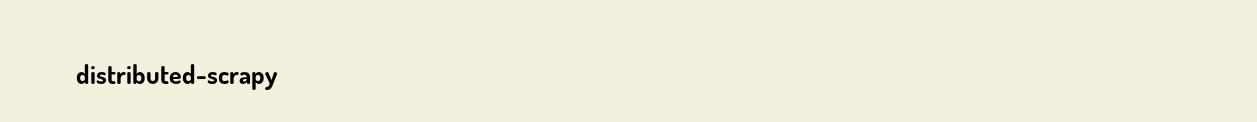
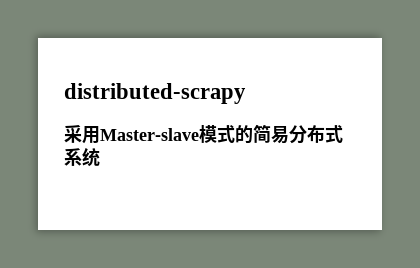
(278, 77) none -> [64,124,343,144] [64,147,100,167] // 采用Master-slave模式的简易分布式系统

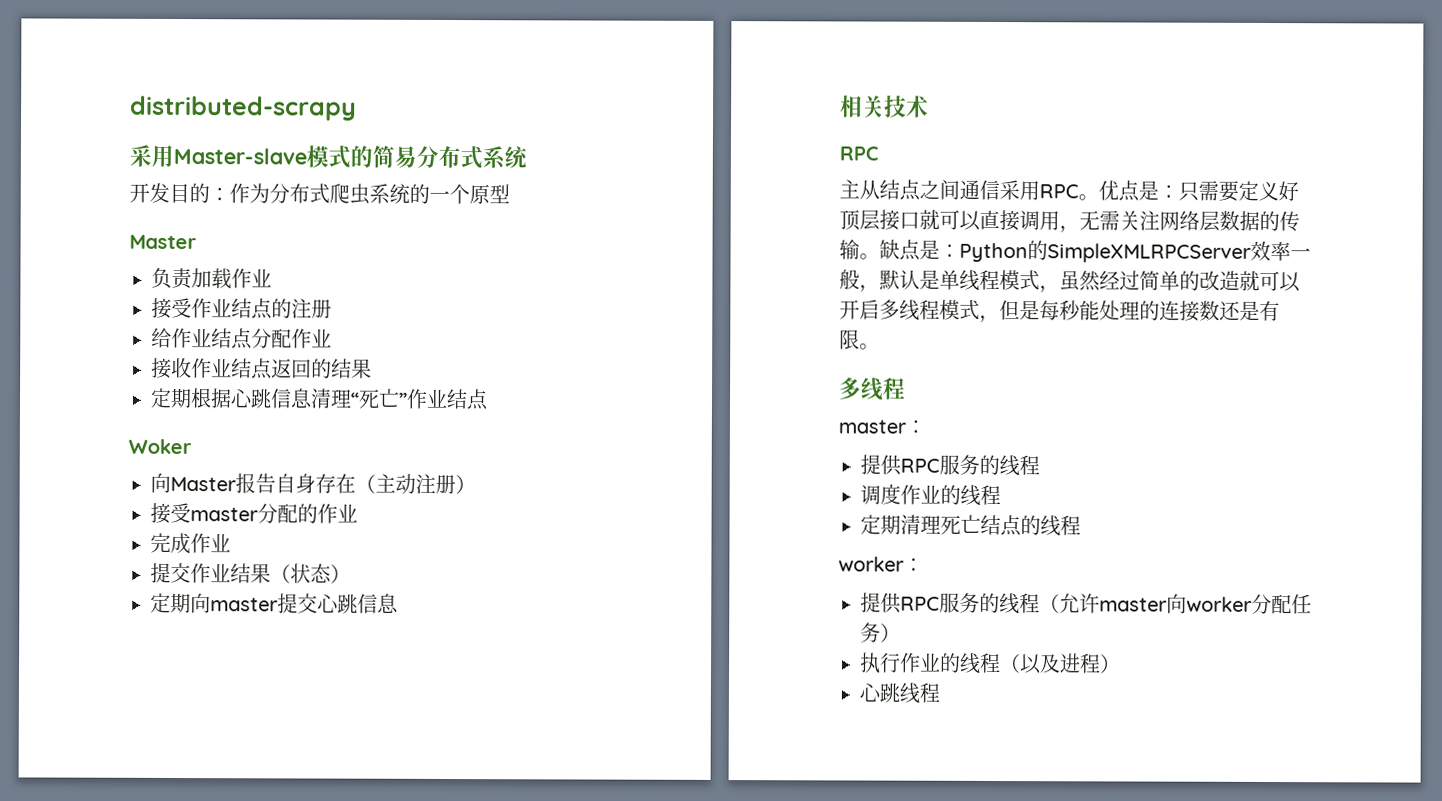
(100, 157) none -> [129,182,510,205] [129,234,197,250] [151,267,272,290] [151,297,332,320] [151,327,332,350] [151,357,372,380] [150,387,489,411] [128,438,192,455] [150,472,476,495] [150,502,358,524] [150,532,231,555] [150,562,351,584] [150,592,399,614] [840,95,929,118] [839,146,879,161] [839,179,1299,202] [839,209,1300,234] [839,239,1311,263] [839,269,1301,294] [839,299,1280,324] [839,329,880,350] [839,377,906,401] [838,419,926,434] [860,454,1040,477] [860,483,1001,506] [860,514,1081,537] [838,556,924,572] [860,592,1312,615] [860,622,901,643] [860,652,1121,675] [859,682,940,704] // 开发目的：作为分布式爬虫系统的一个原型 // Master // 负责加载作业 // 接受作业结点的注册 // 给作业结点分配作业 // 接收作业结点返回的结果 // 定期根据心跳信息清理“死亡”作业结点 // Woker // 向Master报告自身存在（主动注册） // 接受master分配的作业 // 完成作业 // 提交作业结果（状态） // 定期向master提交心跳信息 // 相关技术 // RPC // 主从结点之间通信采用RPC。优点是：只需要定义好顶层接口就可以直接调用，无需关注网络层数据的传输。缺点是：Python的SimpleXMLRPCServer效率一般，默认是单线程模式，虽然经过简单的改造就可以开启多线程模式，但是每秒能处理的连接数还是有限。 // 多线程 // master： // 提供RPC服务的线程 // 调度作业的线程 // 定期清理死亡结点的线程 // worker： // 提供RPC服务的线程（允许master向worker分配任务） // 执行作业的线程（以及进程） // 心跳线程

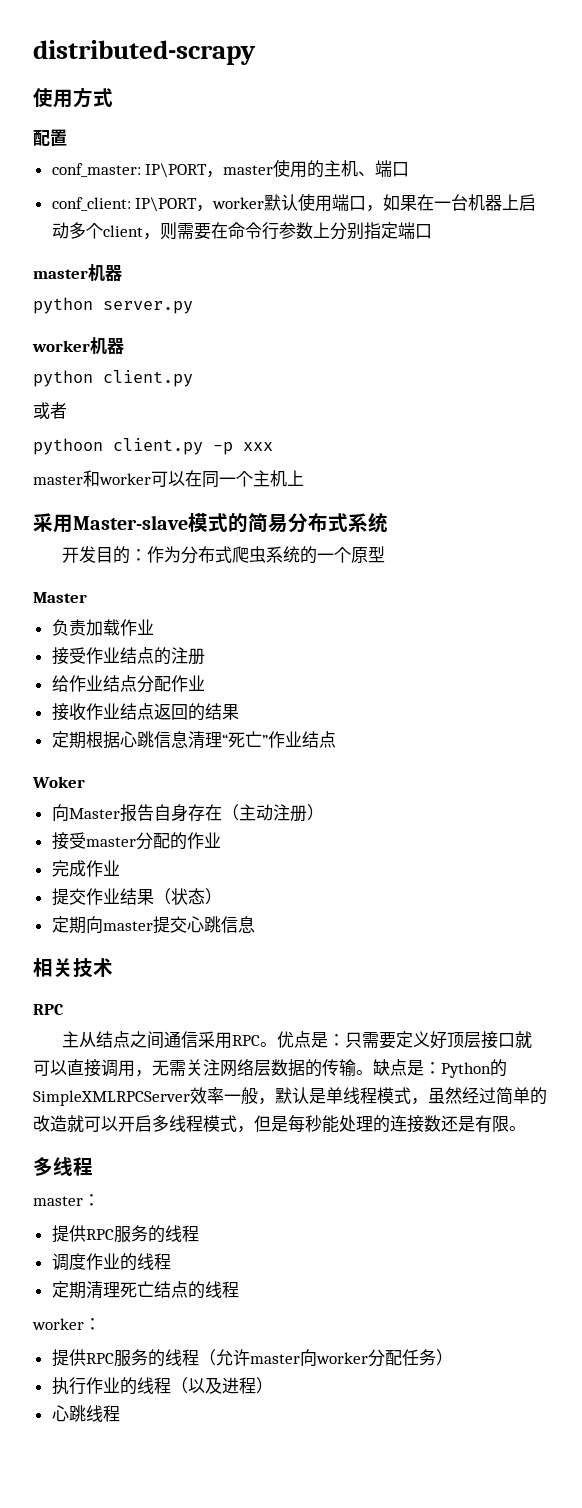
(357, 108) none -> [33,87,113,108] [33,129,67,147] [51,159,410,178] [51,193,537,212] [51,222,432,240] [33,264,122,282] [33,297,193,314] [32,337,124,355] [33,370,193,387] [33,402,67,419] [33,438,273,455] [33,470,304,488] // 使用方式 // 配置 // conf_master: IP\PORT，master使用的主机、端口 // conf_client: IP\PORT，worker默认使用端口，如果在一台机器上启动多个client，则需要在命令行参数上分别指定端口 // master机器 // python server.py // worker机器 // python client.py // 或者 // pythoon client.py -p xxx // master和worker可以在同一个主机上

